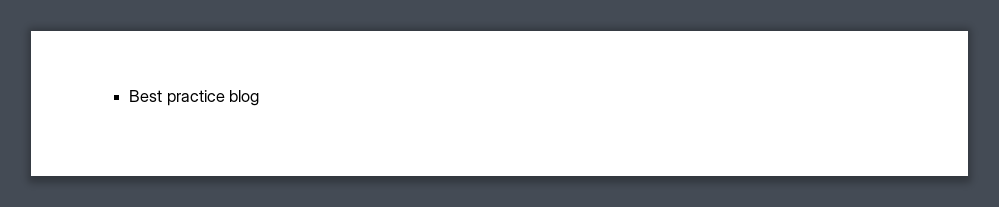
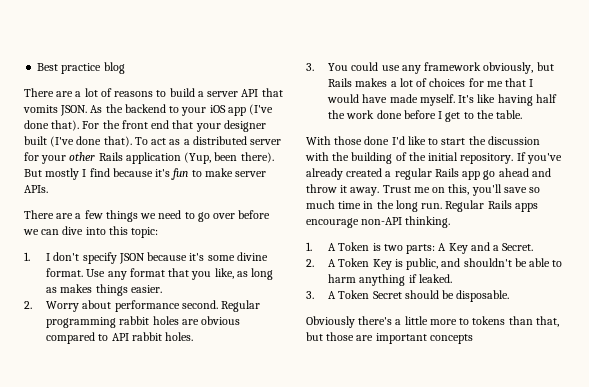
(260, 98) none -> [24,88,283,97] [23,104,274,116] [24,120,266,132] [24,136,282,147] [24,152,274,164] [24,168,267,180] [24,185,48,193] [24,210,271,222] [23,226,159,238] [24,252,268,264] [46,268,274,280] [46,284,162,296] [24,300,261,312] [46,316,241,328] [46,332,194,344] [306,62,554,74] [328,78,534,87] [327,94,557,106] [328,110,523,122] [306,136,540,145] [305,152,562,164] [306,168,551,180] [306,184,541,196] [306,200,538,212] [306,216,451,228] [306,242,534,254] [306,258,563,270] [328,274,452,286] [306,290,510,302] [306,316,559,328] [306,332,473,344] // There are a lot of reasons to build a server API that vomits JSON. As the backend to your iOS app (I've done that). For the front end that your designer built (I've done that). To act as a distributed server for your other Rails application (Yup, been there). But mostly I find because it's fun to make server APIs. // There are a few things we need to go over before we can dive into this topic: // 1. I don't specify JSON because it's some divine format. Use any format that you like, as long as makes things easier. // 2. Worry about performance second. Regular programming rabbit holes are obvious compared to API rabbit holes. // 3. You could use any framework obviously, but Rails makes a lot of choices for me that I would have made myself. It's like having half the work done before I get to the table. // With those done I'd like to start the discussion with the building of the initial repository. If you've already created a regular Rails app go ahead and throw it away. Trust me on this, you'll save so much time in the long run. Regular Rails apps encourage non-API thinking. // 1. A Token is two parts: A Key and a Secret. // 2. A Token Key is public, and shouldn't be able to harm anything if leaked. // 3. A Token Secret should be disposable. // Obviously there's a little more to tokens than that, but those are important concepts

